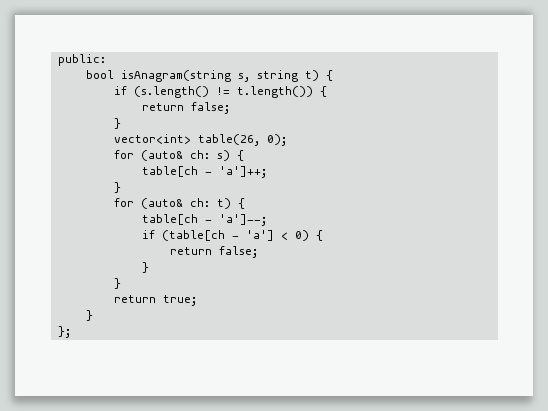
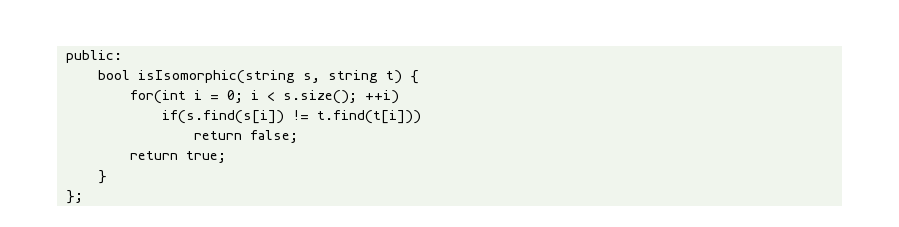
[121,70,232,82] isAnagram(string -> [137,70,295,84] isIsomorphic(string
[114,86,328,98] [142,102,231,114] [114,118,122,129] [114,134,288,146] [114,150,245,161] [142,166,268,178] [114,182,122,193] [114,198,246,209] [142,214,268,226] [142,230,324,241] [170,246,259,258] [142,262,150,273] [114,278,122,289] if (s.length() != t.length()) { // return false; // } // vector<int> table(26, 0); // for (auto& ch: s) { // table[ch - 'a']++; // } // for (auto& ch: t) { // table[ch - 'a']--; // if (table[ch - 'a'] < 0) { // return false; // } // } -> [129,90,399,104] [161,110,421,124] [193,130,298,143] for(int i = 0; i < s.size(); ++i) // if(s.find(s[i]) != t.find(t[i])) // return false;

